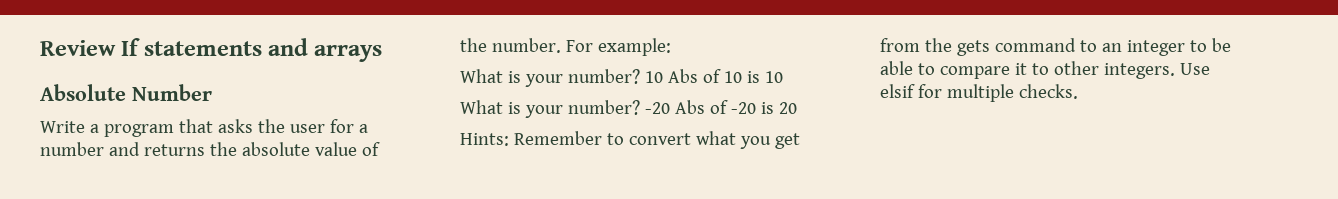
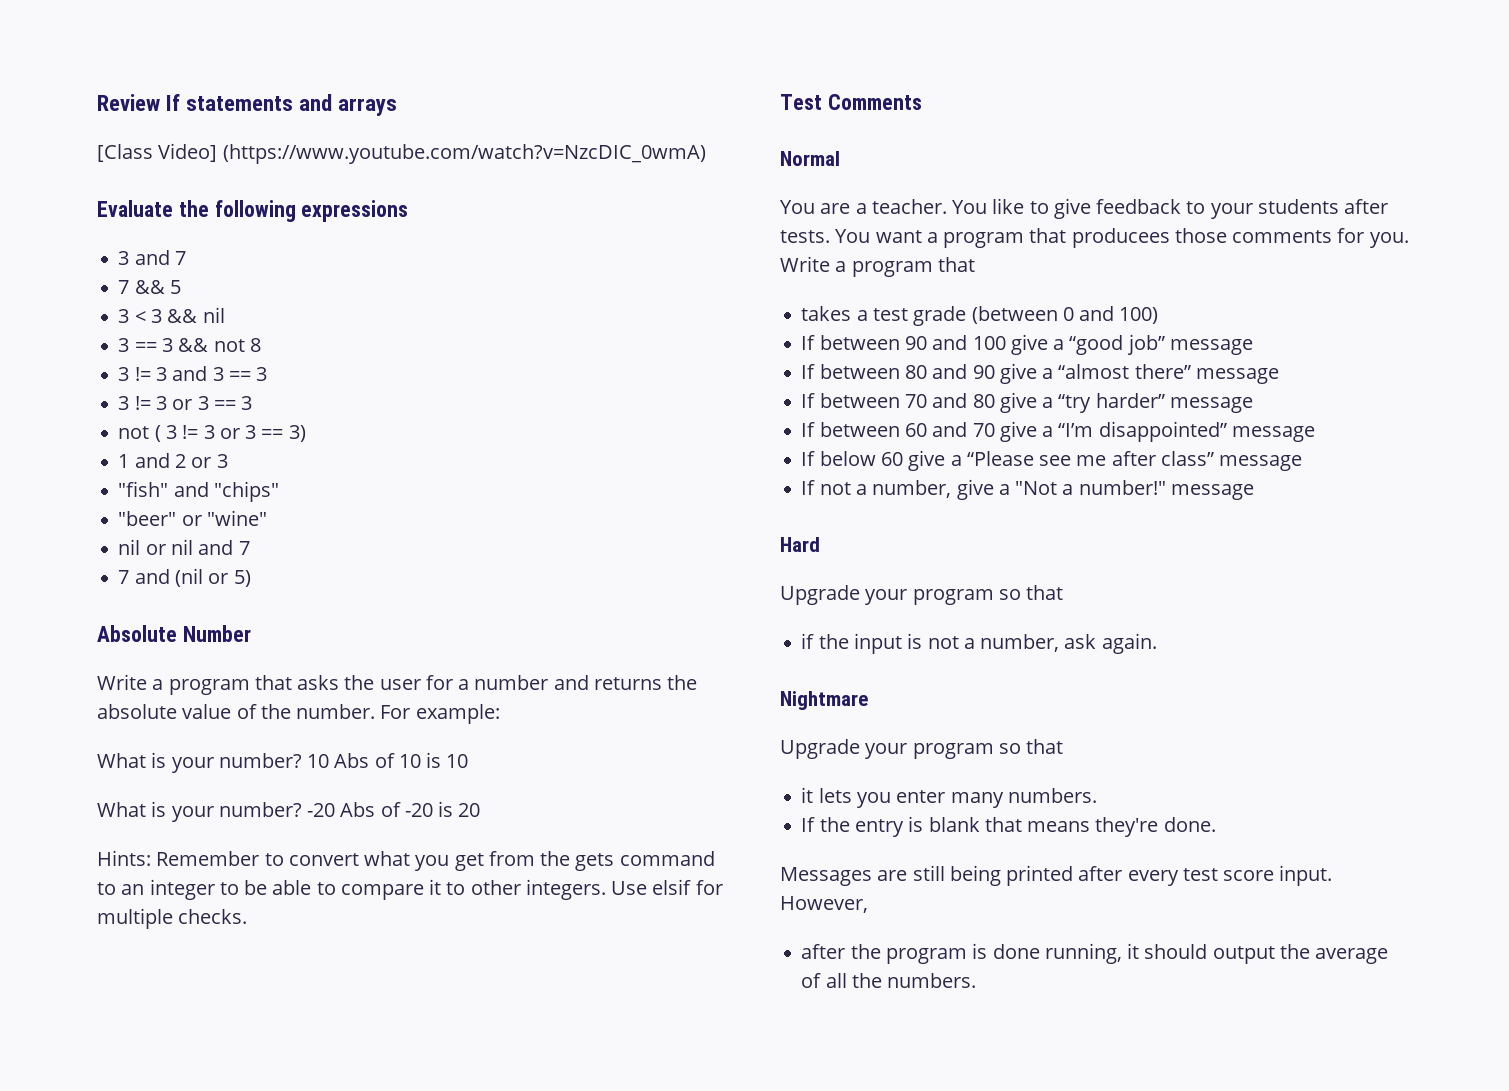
(383, 53) none -> [97,143,706,164] [97,200,409,222] [118,250,186,265] [118,280,181,294] [118,307,225,323] [118,338,261,352] [118,366,268,381] [118,396,253,410] [118,425,306,442] [118,453,228,468] [118,481,279,502] [118,510,267,526] [118,539,250,555] [118,568,251,587] // [Class Video] (https://www.youtube.com/watch?v=NzcDIC_0wmA) // Evaluate the following expressions // 3 and 7 // 7 && 5 // 3 < 3 && nil // 3 == 3 && not 8 // 3 != 3 and 3 == 3 // 3 != 3 or 3 == 3 // not ( 3 != 3 or 3 == 3) // 1 and 2 or 3 // "fish" and "chips" // "beer" or "wine" // nil or nil and 7 // 7 and (nil or 5)
(1078, 91) none -> [780,94,922,110] [780,151,840,166] [780,198,1389,219] [780,228,1409,248] [780,256,975,277] [801,306,1159,326] [801,334,1253,355] [801,363,1279,384] [801,392,1253,413] [801,421,1315,442] [801,450,1303,471] [801,479,1254,500] [780,537,820,552] [780,585,1064,605] [801,633,1157,654] [780,691,868,710] [780,739,1064,759] [801,787,1097,808] [801,816,1216,837] [780,865,1333,886] [780,896,868,913] [801,943,1389,964] [801,973,977,988] // Test Comments // Normal // You are a teacher. You like to give feedback to your students after tests. You want a program that producees those comments for you. Write a program that // takes a test grade (between 0 and 100) // If between 90 and 100 give a “good job” message // If between 80 and 90 give a “almost there” message // If between 70 and 80 give a “try harder” message // If between 60 and 70 give a “I’m disappointed” message // If below 60 give a “Please see me after class” message // If not a number, give a "Not a number!" message // Hard // Upgrade your program so that // if the input is not a number, ask again. // Nightmare // Upgrade your program so that // it lets you enter many numbers. // If the entry is blank that means they're done. // Messages are still being printed after every test score input. However, // after the program is done running, it should output the average of all the numbers.

